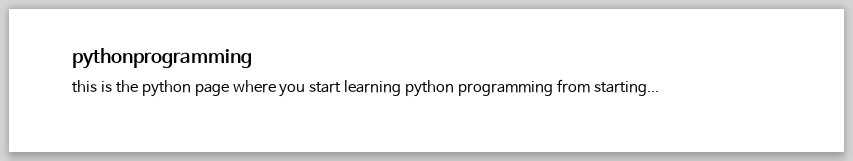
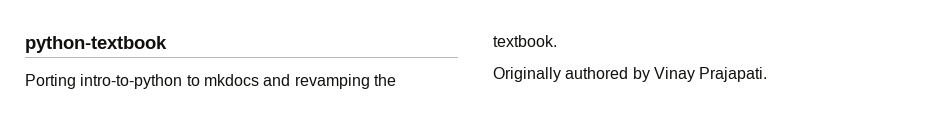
[72,48,252,69] [72,79,659,97] pythonprogramming // this is the python page where you start learning python programming from starting... -> [25,36,167,53] [25,74,396,89] [493,35,557,47] [493,67,768,82] python-textbook // Porting intro-to-python to mkdocs and revamping the textbook. // Originally authored by Vinay Prajapati.

